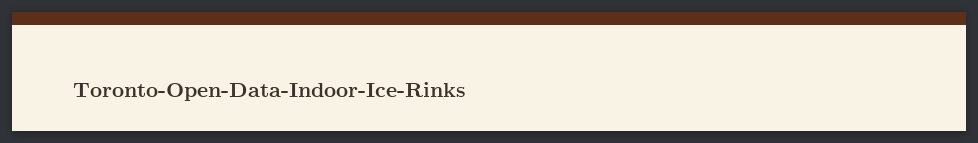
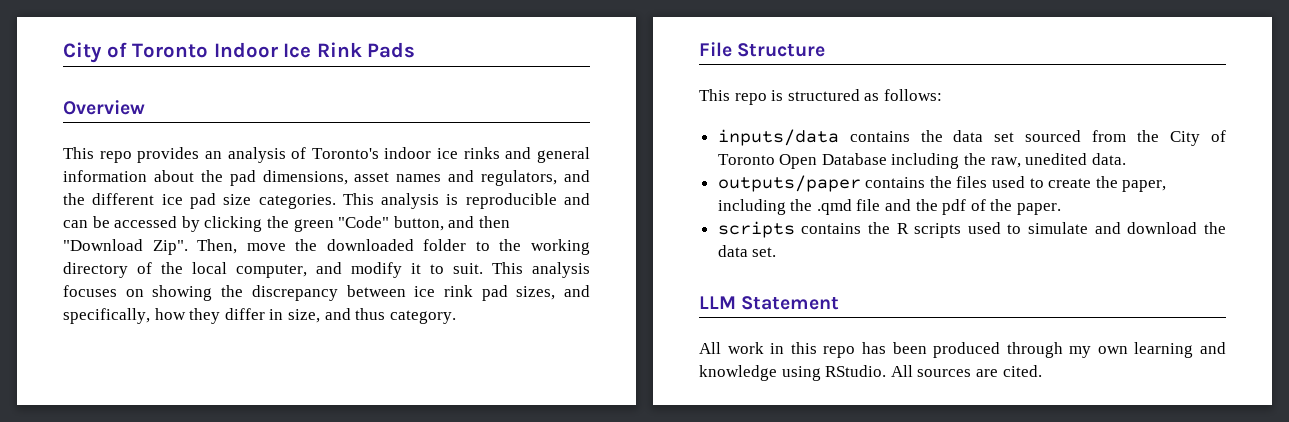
[73,82,466,101] Toronto-Open-Data-Indoor-Ice-Rinks -> [63,42,416,63] [63,100,145,115] [63,147,590,163] [63,170,591,186] [63,193,590,209] [63,216,510,232] [63,239,590,255] [63,262,590,278] [63,285,590,301] [63,308,456,324] [699,42,826,57] [699,89,942,105] [717,129,1226,146] [717,153,1126,169] [717,175,1167,192] [717,199,1062,215] [717,221,1226,238] [717,245,777,257] [699,296,840,310] [699,342,1226,358] [699,365,1042,381] City of Toronto Indoor Ice Rink Pads // Overview // This repo provides an analysis of Toronto's indoor ice rinks and general information about the pad dimensions, asset names and regulators, and the different ice pad size categories. This analysis is reproducible and can be accessed by clicking the green "Code" button, and then "Download Zip". Then, move the downloaded folder to the working directory of the local computer, and modify it to suit. This analysis focuses on showing the discrepancy between ice rink pad sizes, and specifically, how they differ in size, and thus category. // File Structure // This repo is structured as follows: // inputs/data contains the data set sourced from the City of Toronto Open Database including the raw, unedited data. // outputs/paper contains the files used to create the paper, including the .qmd file and the pdf of the paper. // scripts contains the R scripts used to simulate and download the data set. // LLM Statement // All work in this repo has been produced through my own learning and knowledge using RStudio. All sources are cited.

